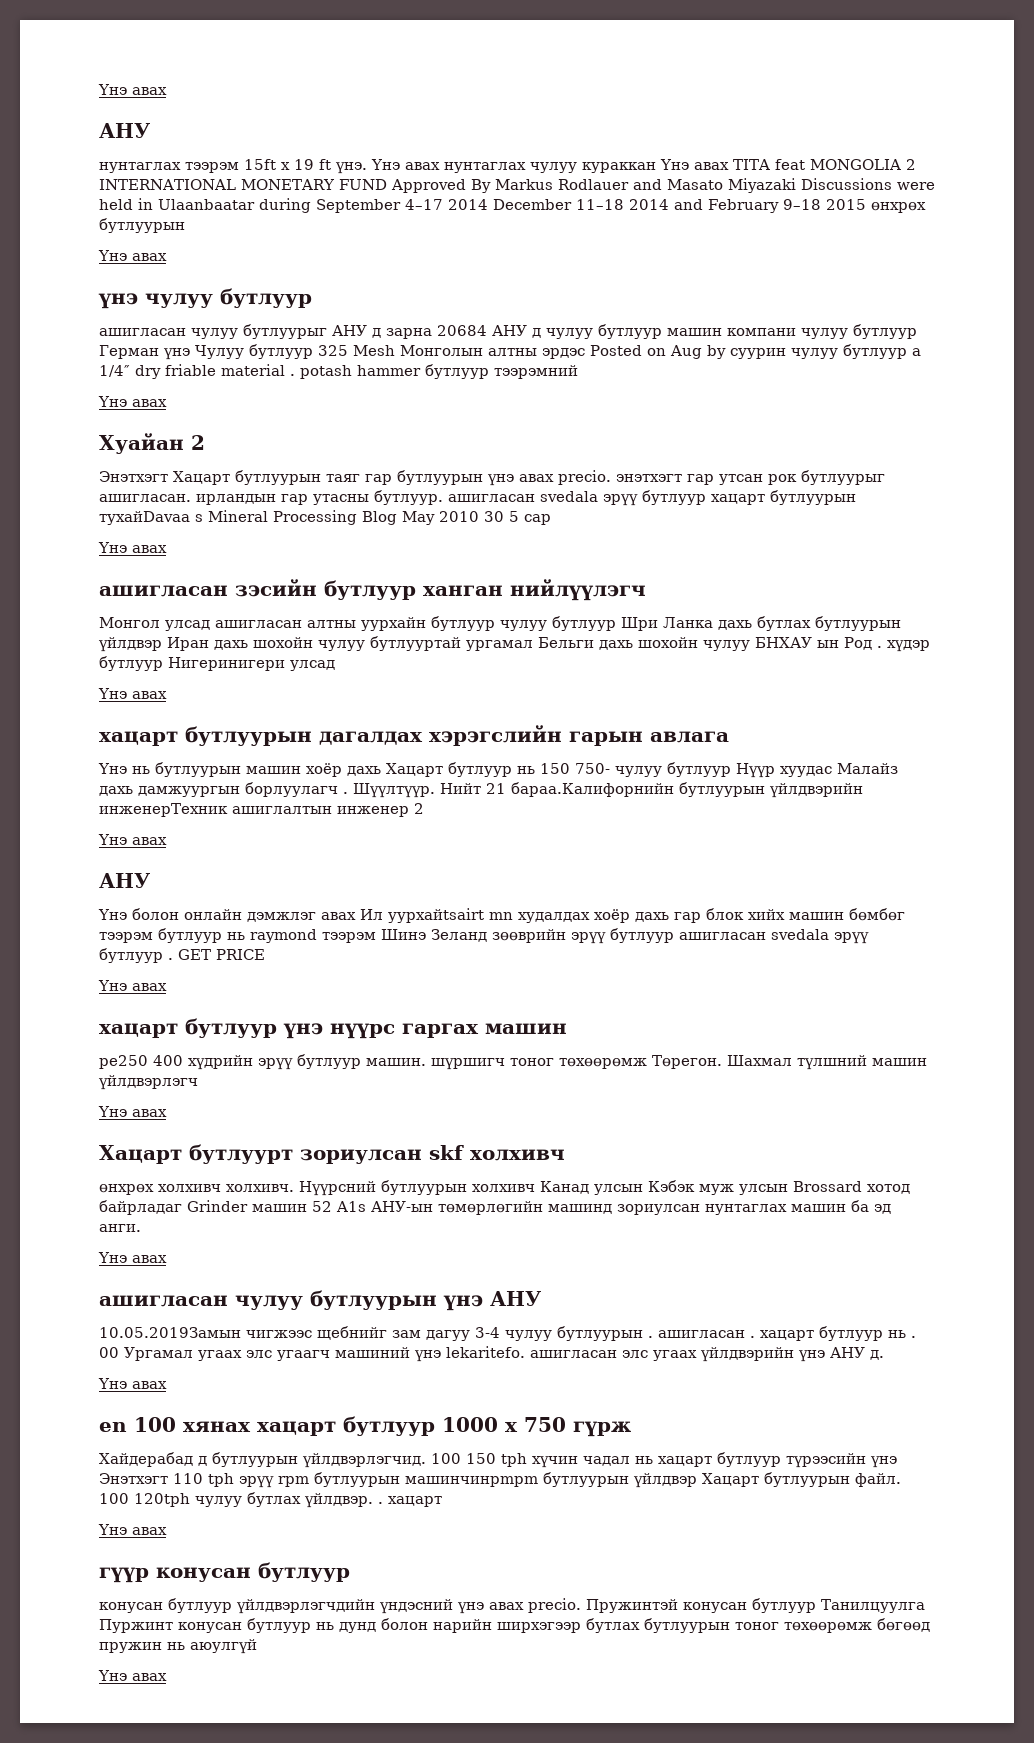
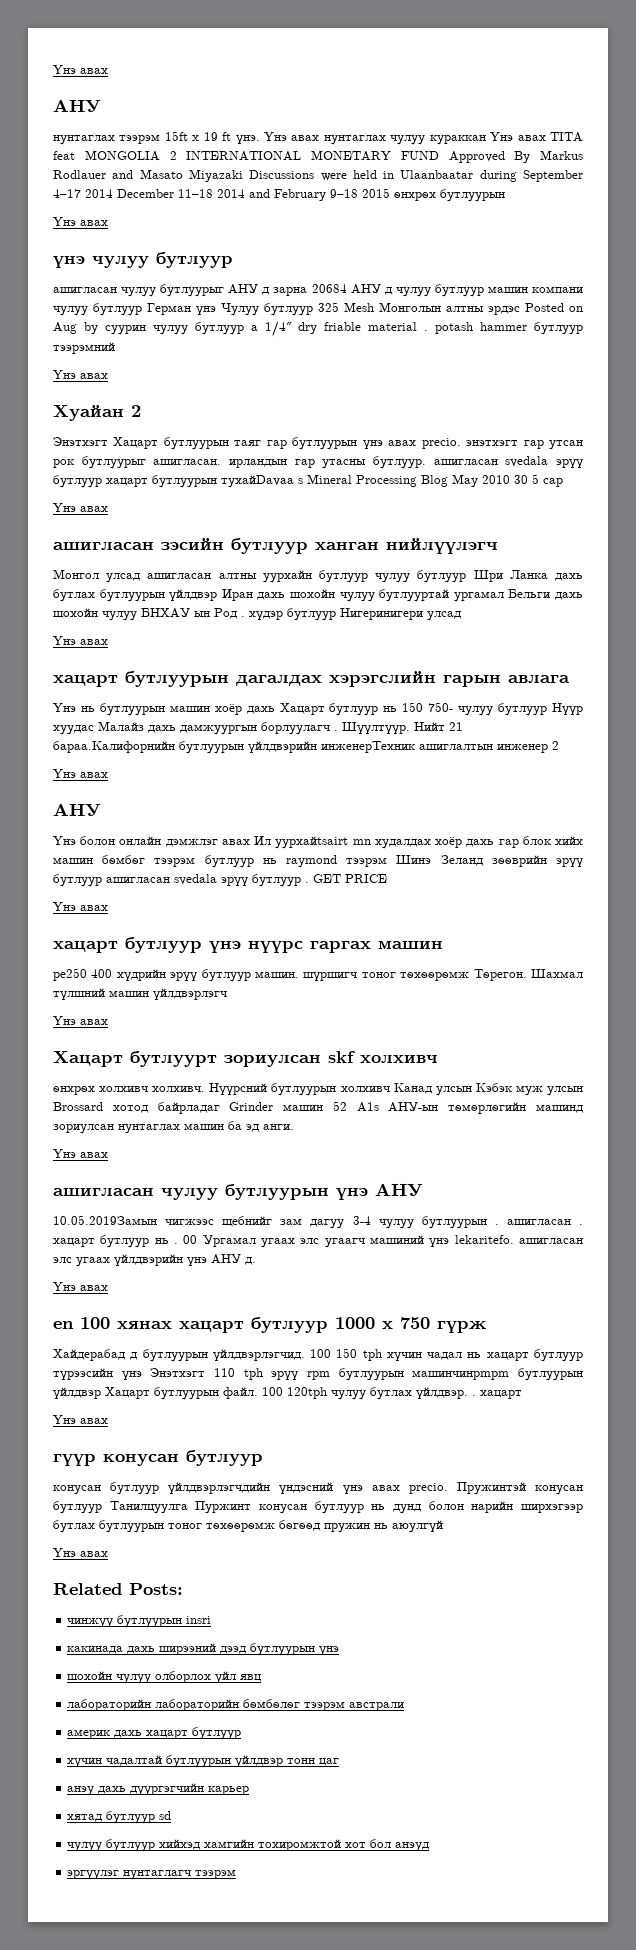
(167, 1677) none -> [53,1583,183,1595] [67,1615,212,1628] [67,1643,340,1656] [67,1671,263,1684] [67,1699,405,1711] [67,1727,242,1740] [67,1755,340,1768] [67,1783,250,1796] [67,1811,172,1824] [67,1839,431,1852] [67,1869,237,1880] // Related Posts: // чинжүү бутлуурын insri // какинада дахь ширээний дээд бутлуурын үнэ // шохойн чулуу олборлох үйл явц // лабораторийн лабораторийн бөмбөлөг тээрэм австрали // америк дахь хацарт бутлуур // хүчин чадалтай бутлуурын үйлдвэр тонн цаг // анэу дахь дүүргэгчийн карьер // хятад бутлуур sd // чулуу бутлуур хийхэд хамгийн тохиромжтой хот бол анэуд // эргүүлэг нунтаглагч тээрэм

